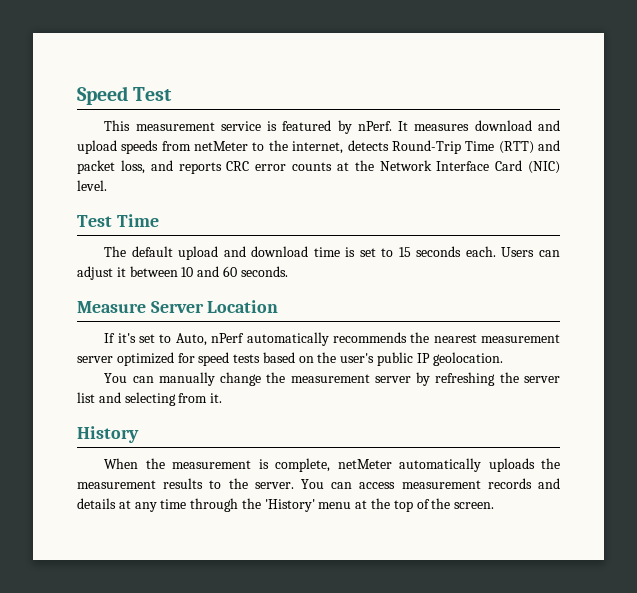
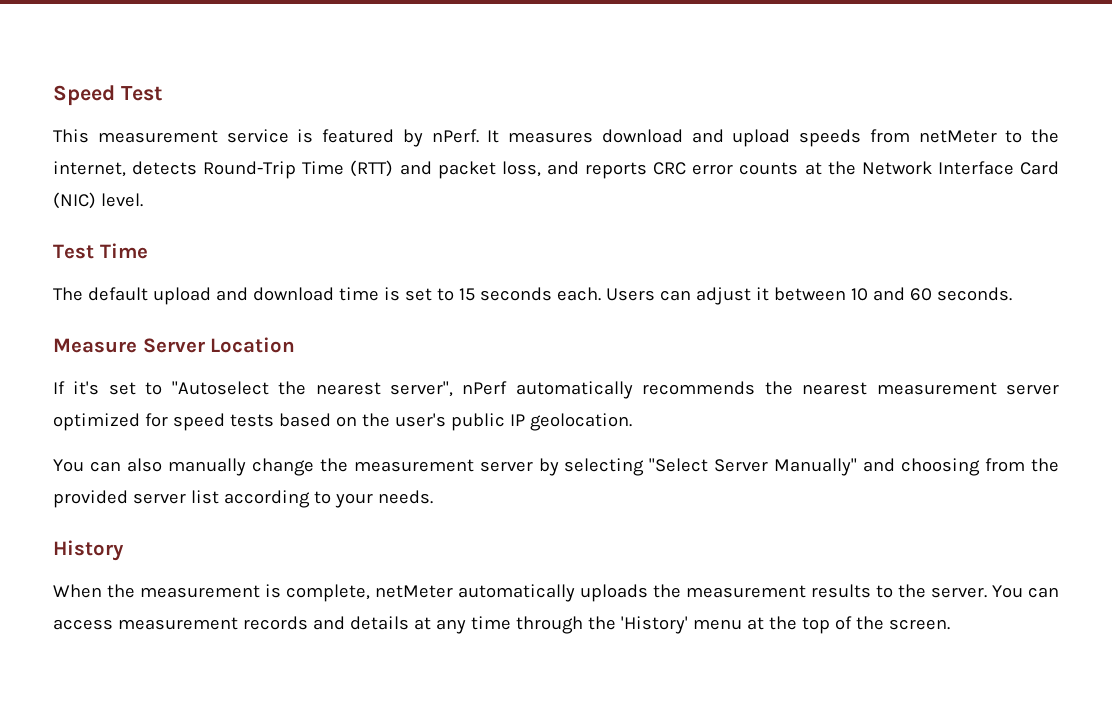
[175,333,207,346] Auto, -> [171,381,453,397] "Autoselect the nearest server",
(154, 379) none -> [126,458,162,472] also
[435,372,561,386] [77,392,223,406] refreshing the server list and selecting from it. -> [564,458,1059,476] [53,490,433,508] selecting "Select Server Manually" and choosing from the provided server list according to your needs.

